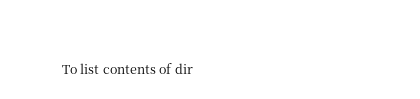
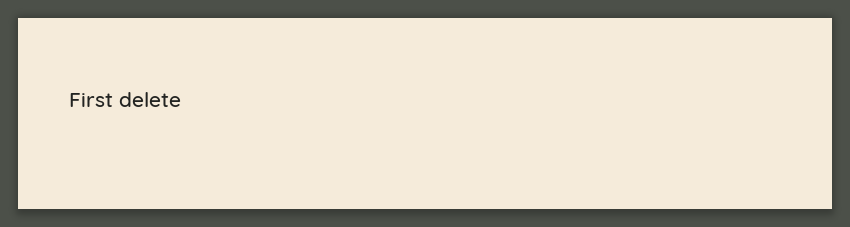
[62,63,193,74] To list contents of dir -> [69,92,181,107] First delete

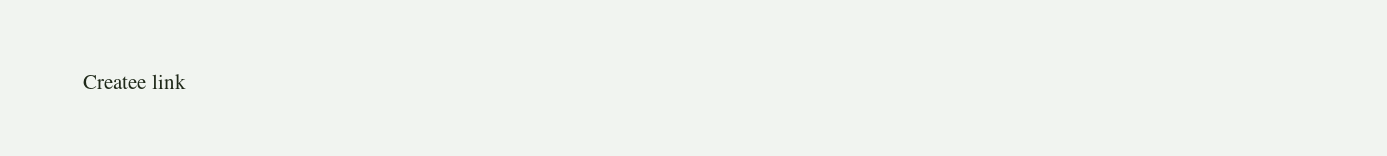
[69,92,181,107] First delete -> [83,74,186,89] Createe link

